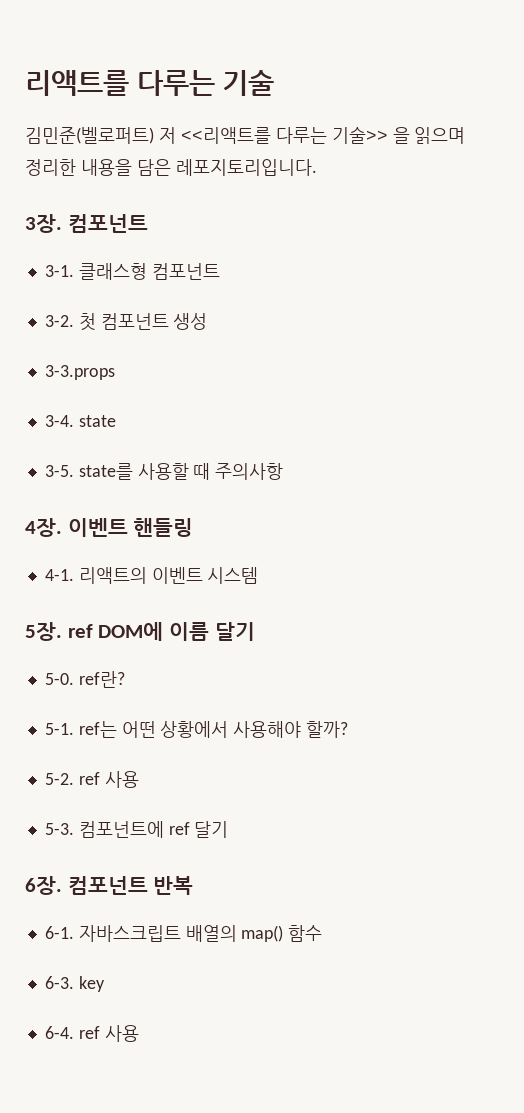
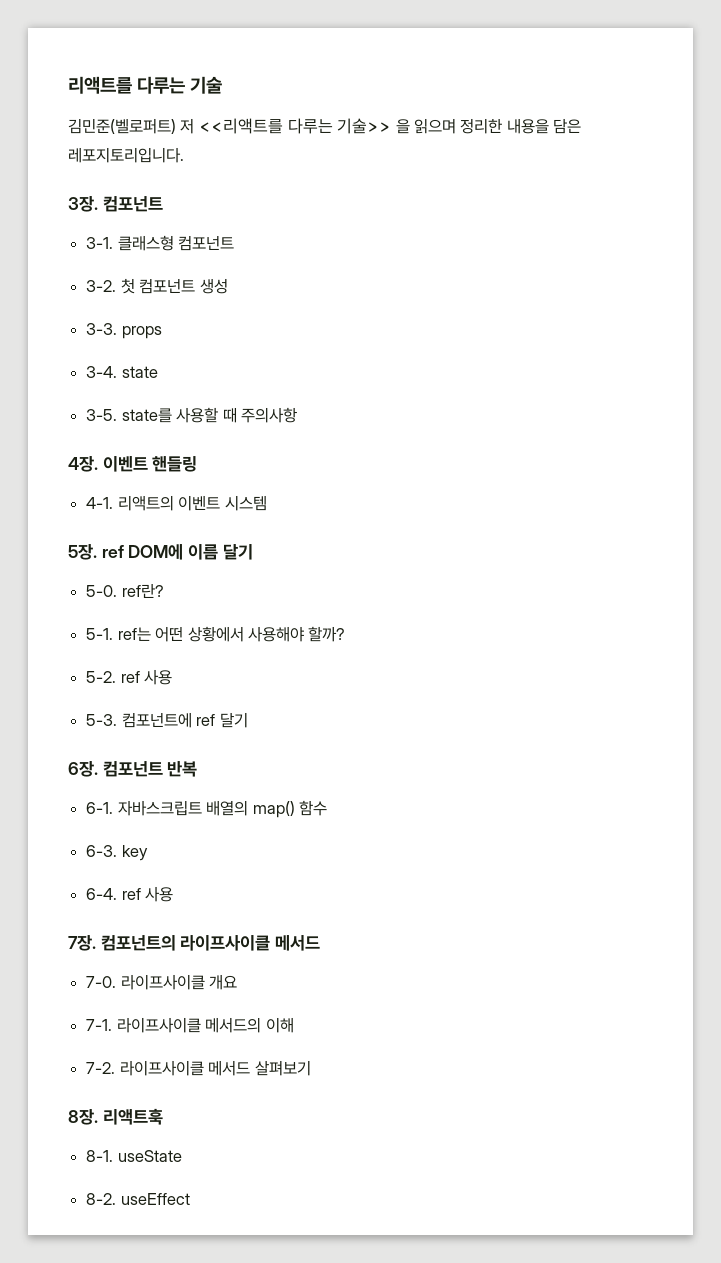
[44,365,115,380] 3-3.props -> [86,323,162,339] 3-3. props
(139, 1033) none -> [68,935,321,951] [86,974,238,990] [86,1017,294,1033] [86,1060,311,1076] [68,1108,163,1125] [86,1150,182,1162] [86,1193,190,1205] // 7장. 컴포넌트의 라이프사이클 메서드 // 7-0. 라이프사이클 개요 // 7-1. 라이프사이클 메서드의 이해 // 7-2. 라이프사이클 메서드 살펴보기 // 8장. 리액트훅 // 8-1. useState // 8-2. useEffect

